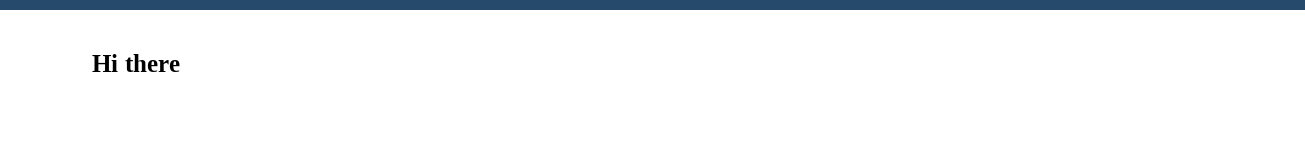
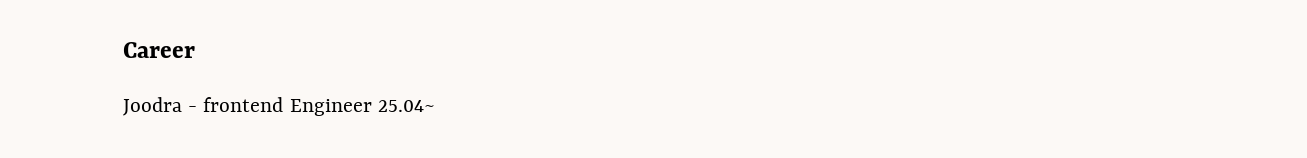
[92,54,180,72] Hi there -> [123,42,195,58] [123,97,435,116] Career // Joodra - frontend Engineer 25.04~

